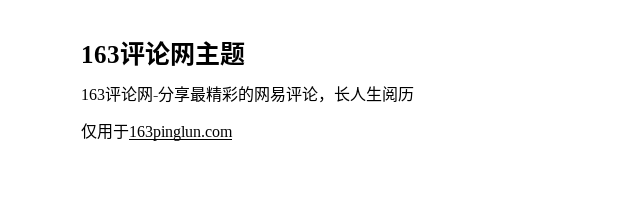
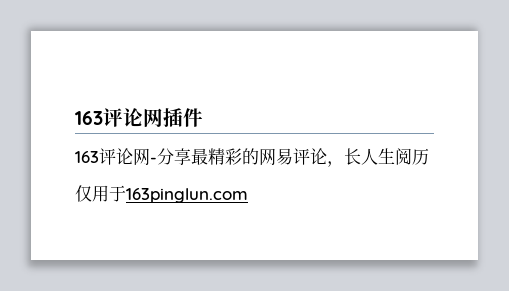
[81,41,245,66] 163评论网主题 -> [75,108,203,127] 163评论网插件

